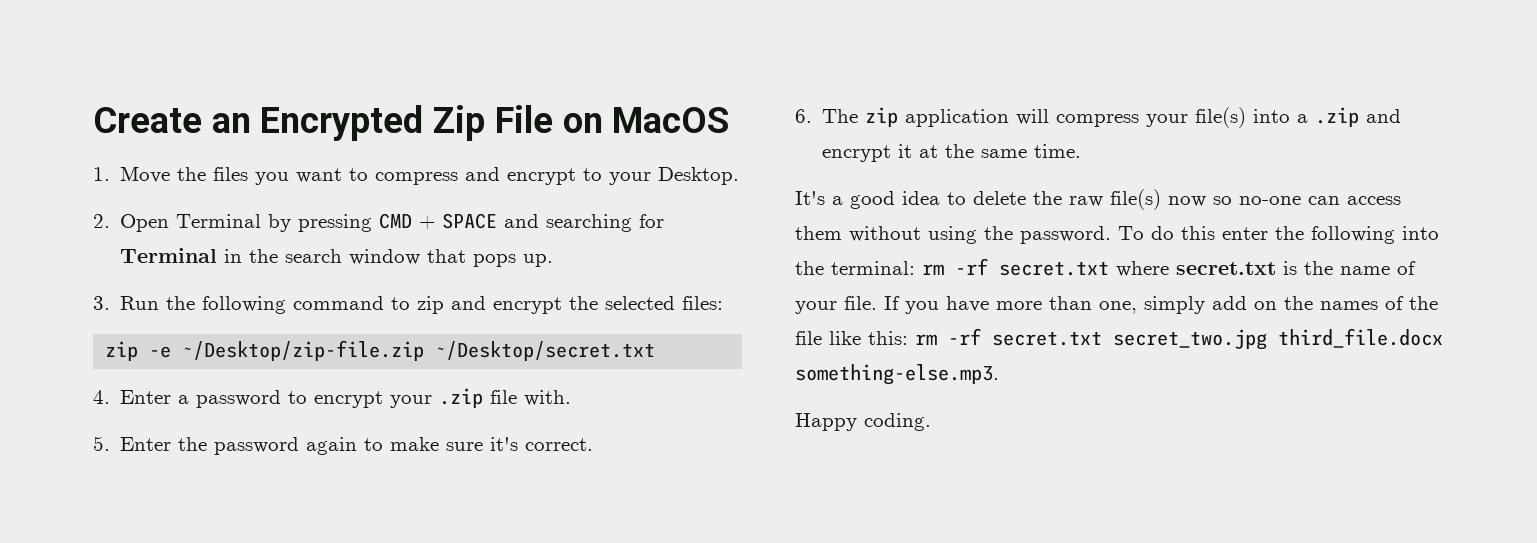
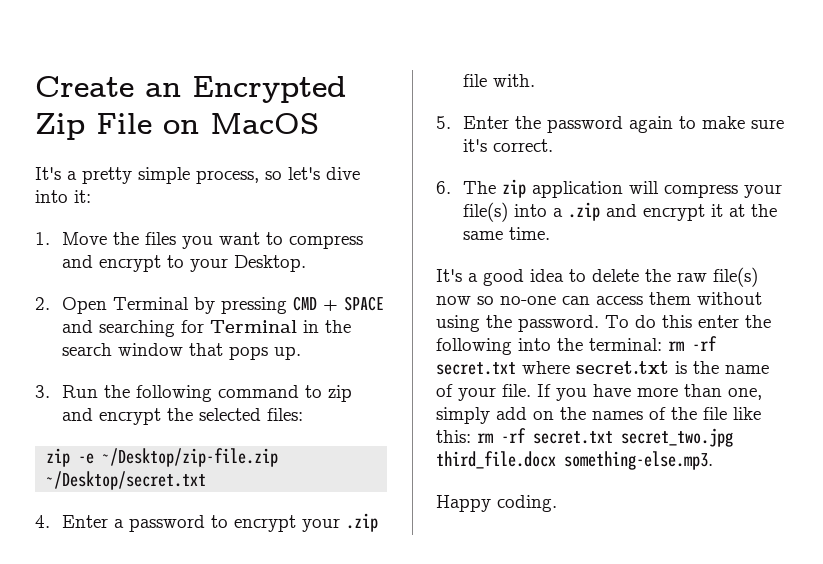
(730, 120) none -> [35,167,360,184] [35,190,91,203] // It's a pretty simple process, so let's dive into it:

